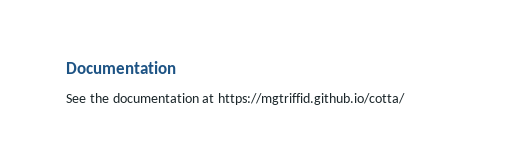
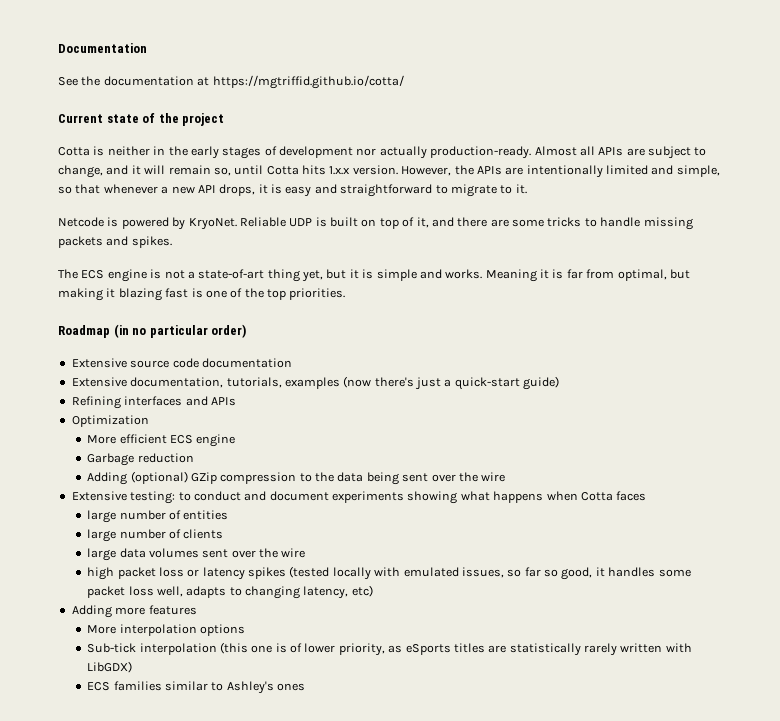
(406, 99) none -> [58,113,225,126] [58,146,707,159] [58,165,720,178] [58,184,527,197] [58,217,693,230] [58,236,172,248] [58,269,690,282] [58,288,346,301] [58,324,247,338] [71,358,292,368] [71,376,560,390] [71,396,236,409] [71,415,149,427] [87,434,236,447] [87,453,194,466] [87,471,506,485] [71,491,647,504] [87,510,229,523] [87,529,224,542] [87,548,306,561] [87,566,691,580] [87,585,373,599] [71,605,197,618] [87,624,245,636] [87,642,692,656] [87,661,133,673] [87,681,306,694] // Current state of the project // Cotta is neither in the early stages of development nor actually production-ready. Almost all APIs are subject to change, and it will remain so, until Cotta hits 1.x.x version. However, the APIs are intentionally limited and simple, so that whenever a new API drops, it is easy and straightforward to migrate to it. // Netcode is powered by KryoNet. Reliable UDP is built on top of it, and there are some tricks to handle missing packets and spikes. // The ECS engine is not a state-of-art thing yet, but it is simple and works. Meaning it is far from optimal, but making it blazing fast is one of the top priorities. // Roadmap (in no particular order) // Extensive source code documentation // Extensive documentation, tutorials, examples (now there's just a quick-start guide) // Refining interfaces and APIs // Optimization // More efficient ECS engine // Garbage reduction // Adding (optional) GZip compression to the data being sent over the wire // Extensive testing: to conduct and document experiments showing what happens when Cotta faces // large number of entities // large number of clients // large data volumes sent over the wire // high packet loss or latency spikes (tested locally with emulated issues, so far so good, it handles some packet loss well, adapts to changing latency, etc) // Adding more features // More interpolation options // Sub-tick interpolation (this one is of lower priority, as eSports titles are statistically rarely written with LibGDX) // ECS families similar to Ashley's ones

